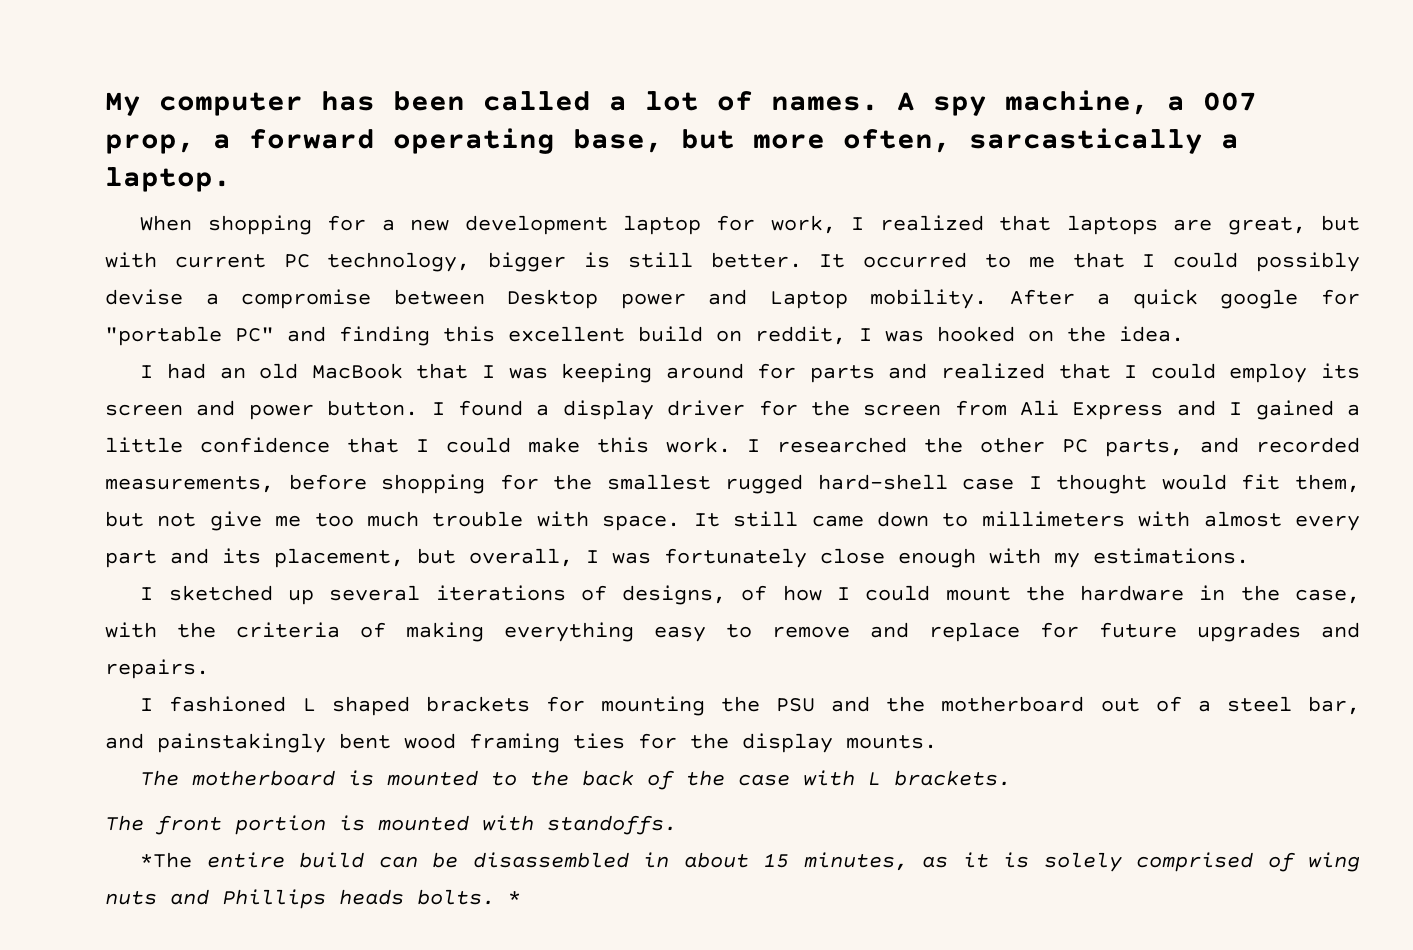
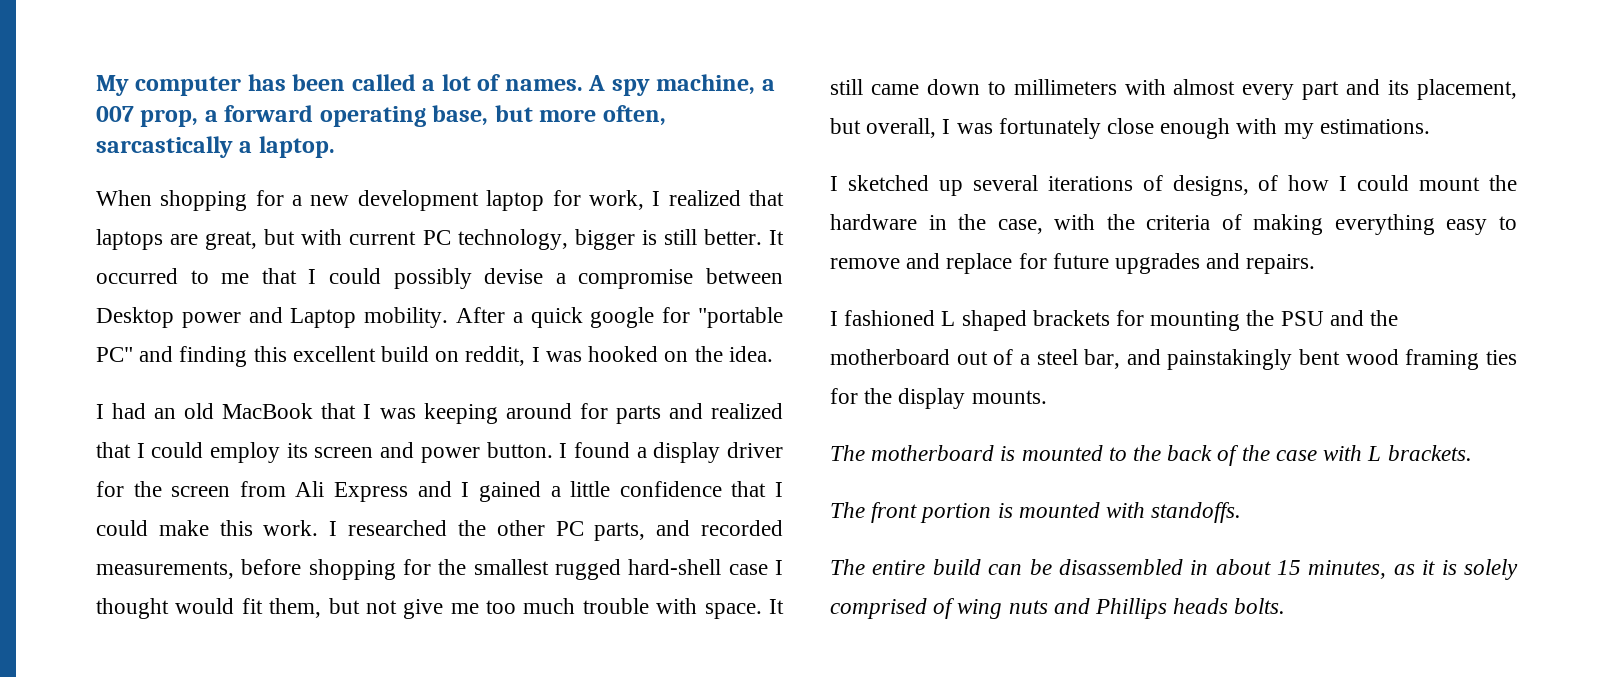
[140,852,193,868] *The -> [830,559,865,575] The
[508,891,521,904] * -> (1286, 606) none

